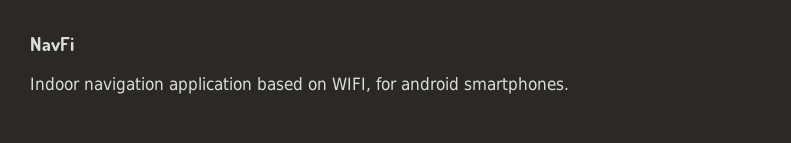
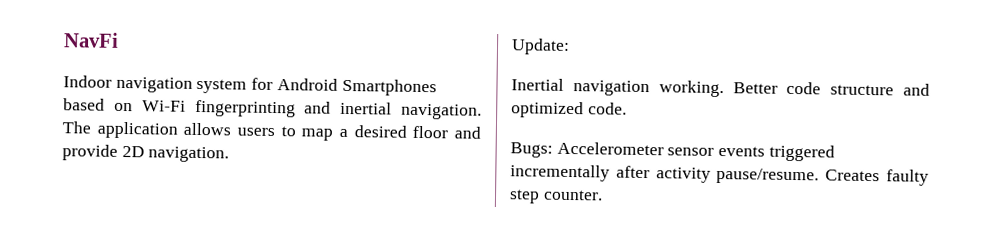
[169,77,569,94] application based on WIFI, for android smartphones. -> [196,77,437,97] [63,98,482,120] [62,121,482,141] [62,144,230,163] [511,38,570,55] [511,78,930,98] [511,101,627,119] [510,141,835,162] [510,164,929,186] [509,189,603,204] system for Android Smartphones based on Wi-Fi fingerprinting and inertial navigation. The application allows users to map a desired floor and provide 2D navigation. // Update: // Inertial navigation working. Better code structure and optimized code. // Bugs: Accelerometer sensor events triggered incrementally after activity pause/resume. Creates faulty step counter.

